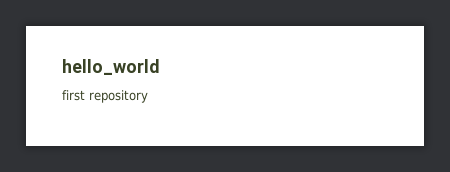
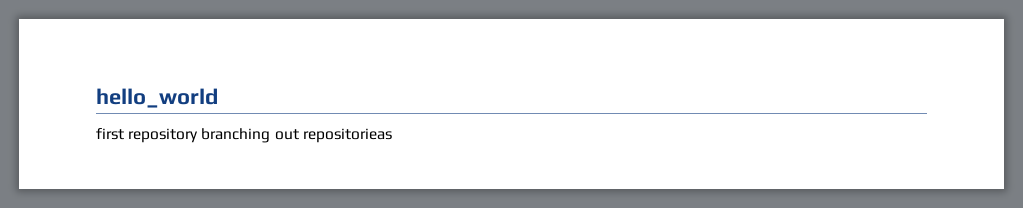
(148, 96) none -> [201,128,392,143] branching out repositorieas

